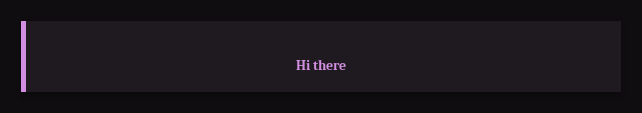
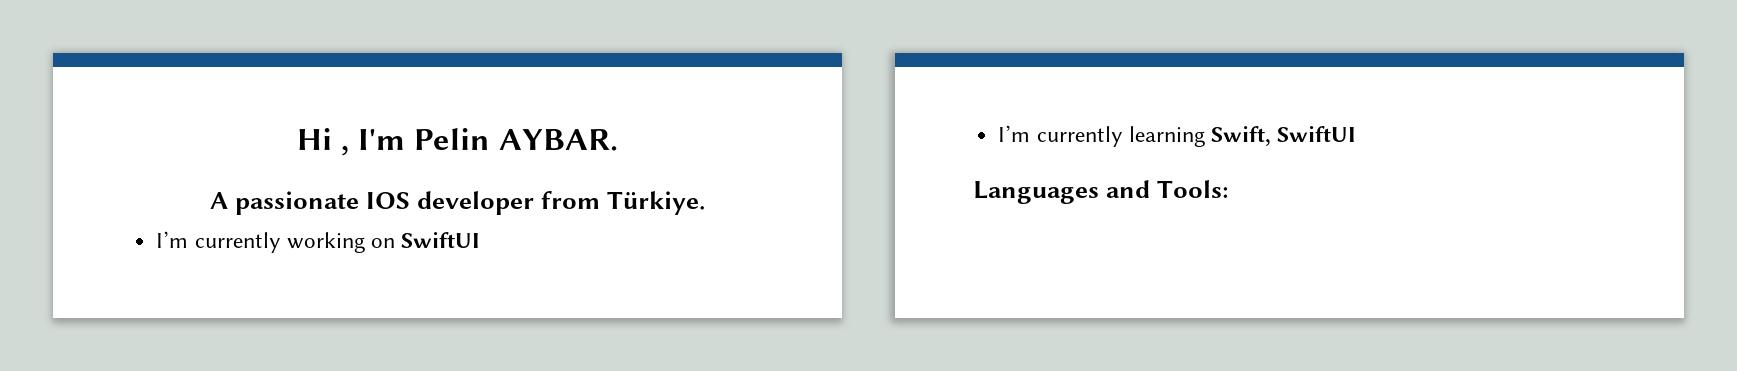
[313,59,347,70] there -> [341,128,618,156] [209,191,706,215] [156,231,481,253] [998,125,1357,147] [973,180,1230,204] , I'm Pelin AYBAR. // A passionate IOS developer from Türkiye. // I’m currently working on SwiftUI // I’m currently learning Swift, SwiftUI // Languages and Tools:

